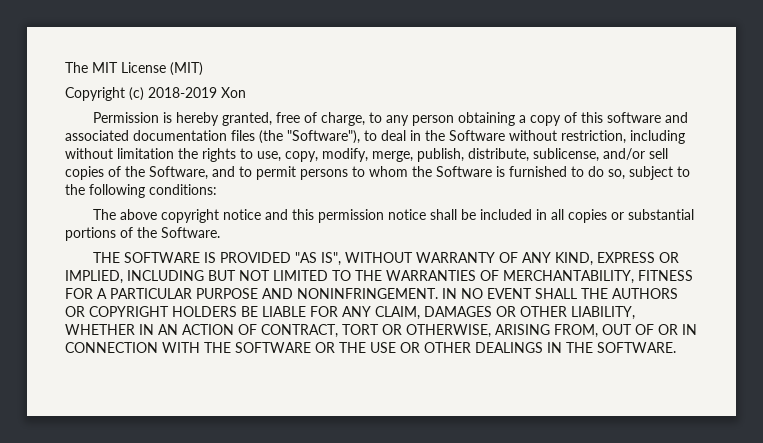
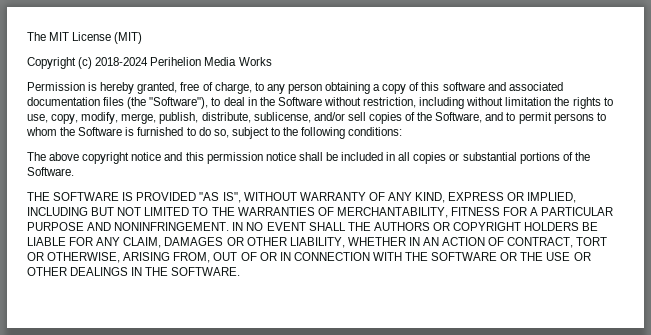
[148,87,246,98] 2018-2019 Xon -> [95,57,272,66] 2018-2024 Perihelion Media Works

